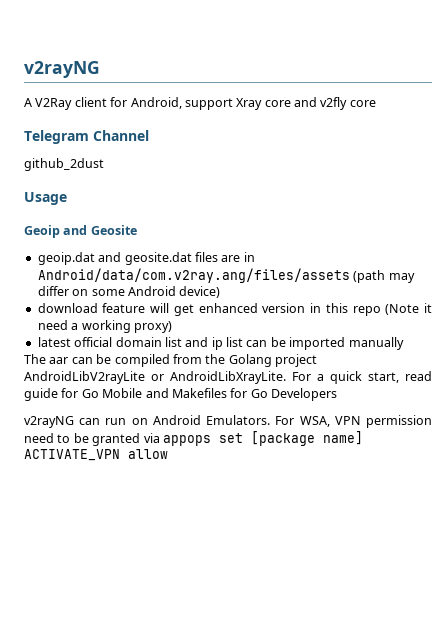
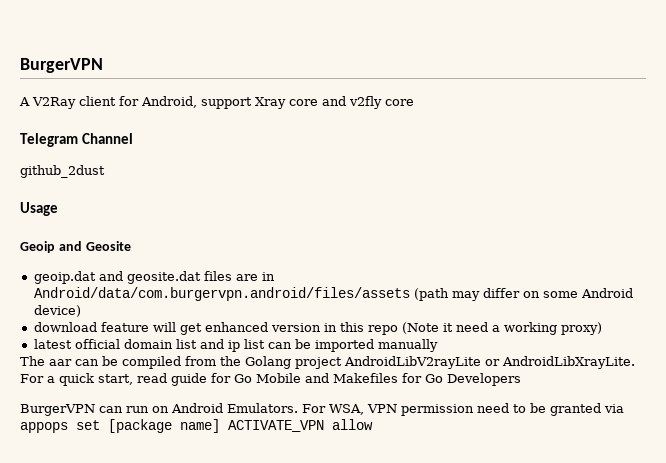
[24,61,100,78] v2rayNG -> [20,58,103,73] BurgerVPN
[37,268,350,283] Android/data/com.v2ray.ang/files/assets -> [33,287,410,301] Android/data/com.burgervpn.android/files/assets
[24,416,74,428] v2rayNG -> [20,404,95,416] BurgerVPN

